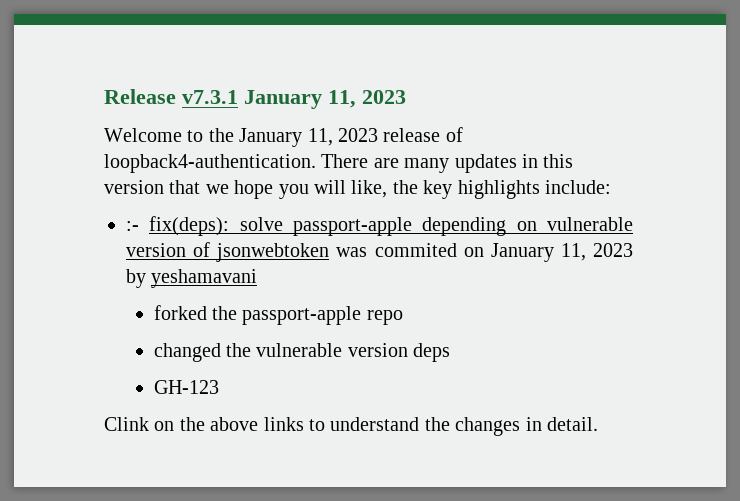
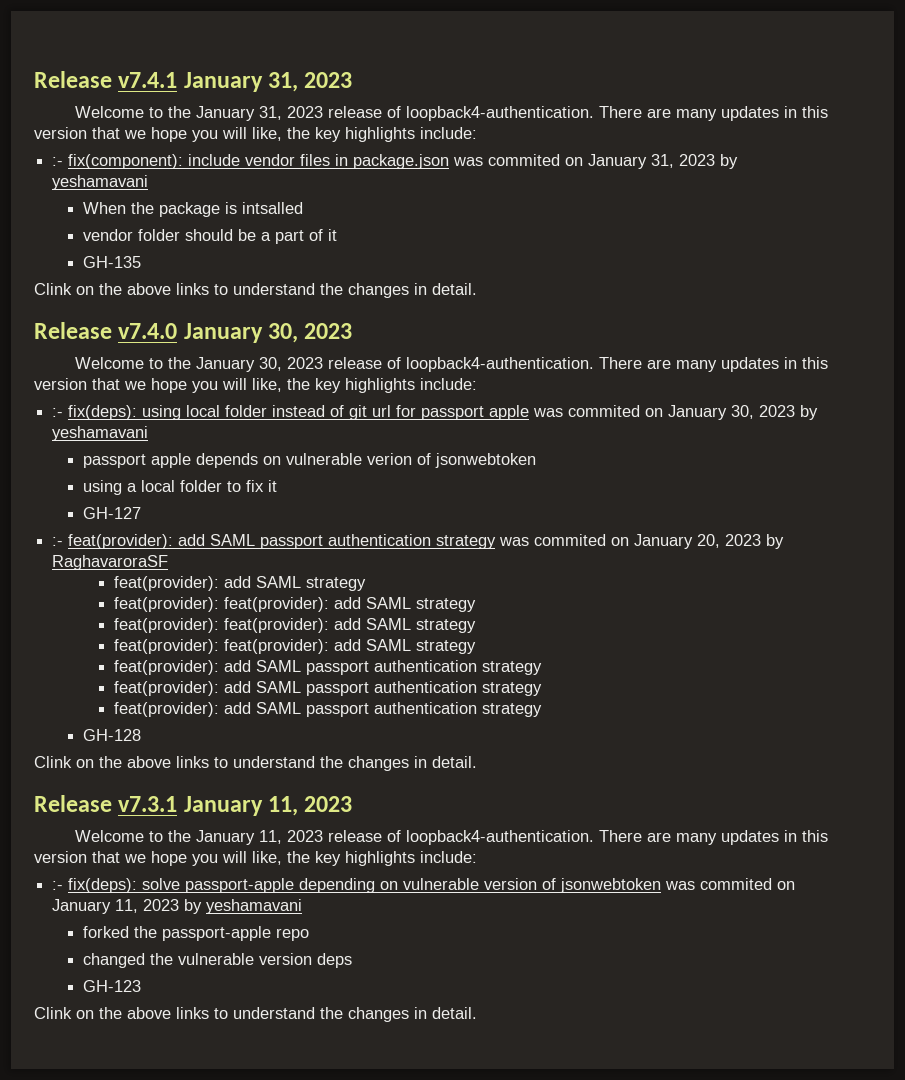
[104,89,176,104] Release -> [34,71,353,92] [75,106,829,121] [34,127,477,142] [52,154,739,169] [52,175,149,190] [82,202,303,217] [82,229,337,244] [82,256,141,268] [34,283,477,298] [34,322,353,343] [75,357,829,372] [34,378,477,393] [52,405,819,420] [52,426,149,441] [82,453,536,468] [82,480,277,495] [82,507,141,519] [52,534,785,549] [52,555,169,570] [113,576,366,591] [113,597,476,612] [113,618,476,633] [113,639,476,654] [113,660,542,675] [113,681,542,696] [113,702,542,717] [82,729,141,741] [34,756,477,771] [34,795,112,812] Release v7.4.1 January 31, 2023 // Welcome to the January 31, 2023 release of loopback4-authentication. There are many updates in this version that we hope you will like, the key highlights include: // :- fix(component): include vendor files in package.json was commited on January 31, 2023 by yeshamavani // When the package is intsalled // vendor folder should be a part of it // GH-135 // Clink on the above links to understand the changes in detail. // Release v7.4.0 January 30, 2023 // Welcome to the January 30, 2023 release of loopback4-authentication. There are many updates in this version that we hope you will like, the key highlights include: // :- fix(deps): using local folder instead of git url for passport apple was commited on January 30, 2023 by yeshamavani // passport apple depends on vulnerable verion of jsonwebtoken // using a local folder to fix it // GH-127 // :- feat(provider): add SAML passport authentication strategy was commited on January 20, 2023 by RaghavaroraSF // feat(provider): add SAML strategy // feat(provider): feat(provider): add SAML strategy // feat(provider): feat(provider): add SAML strategy // feat(provider): feat(provider): add SAML strategy // feat(provider): add SAML passport authentication strategy // feat(provider): add SAML passport authentication strategy // feat(provider): add SAML passport authentication strategy // GH-128 // Clink on the above links to understand the changes in detail. // Release

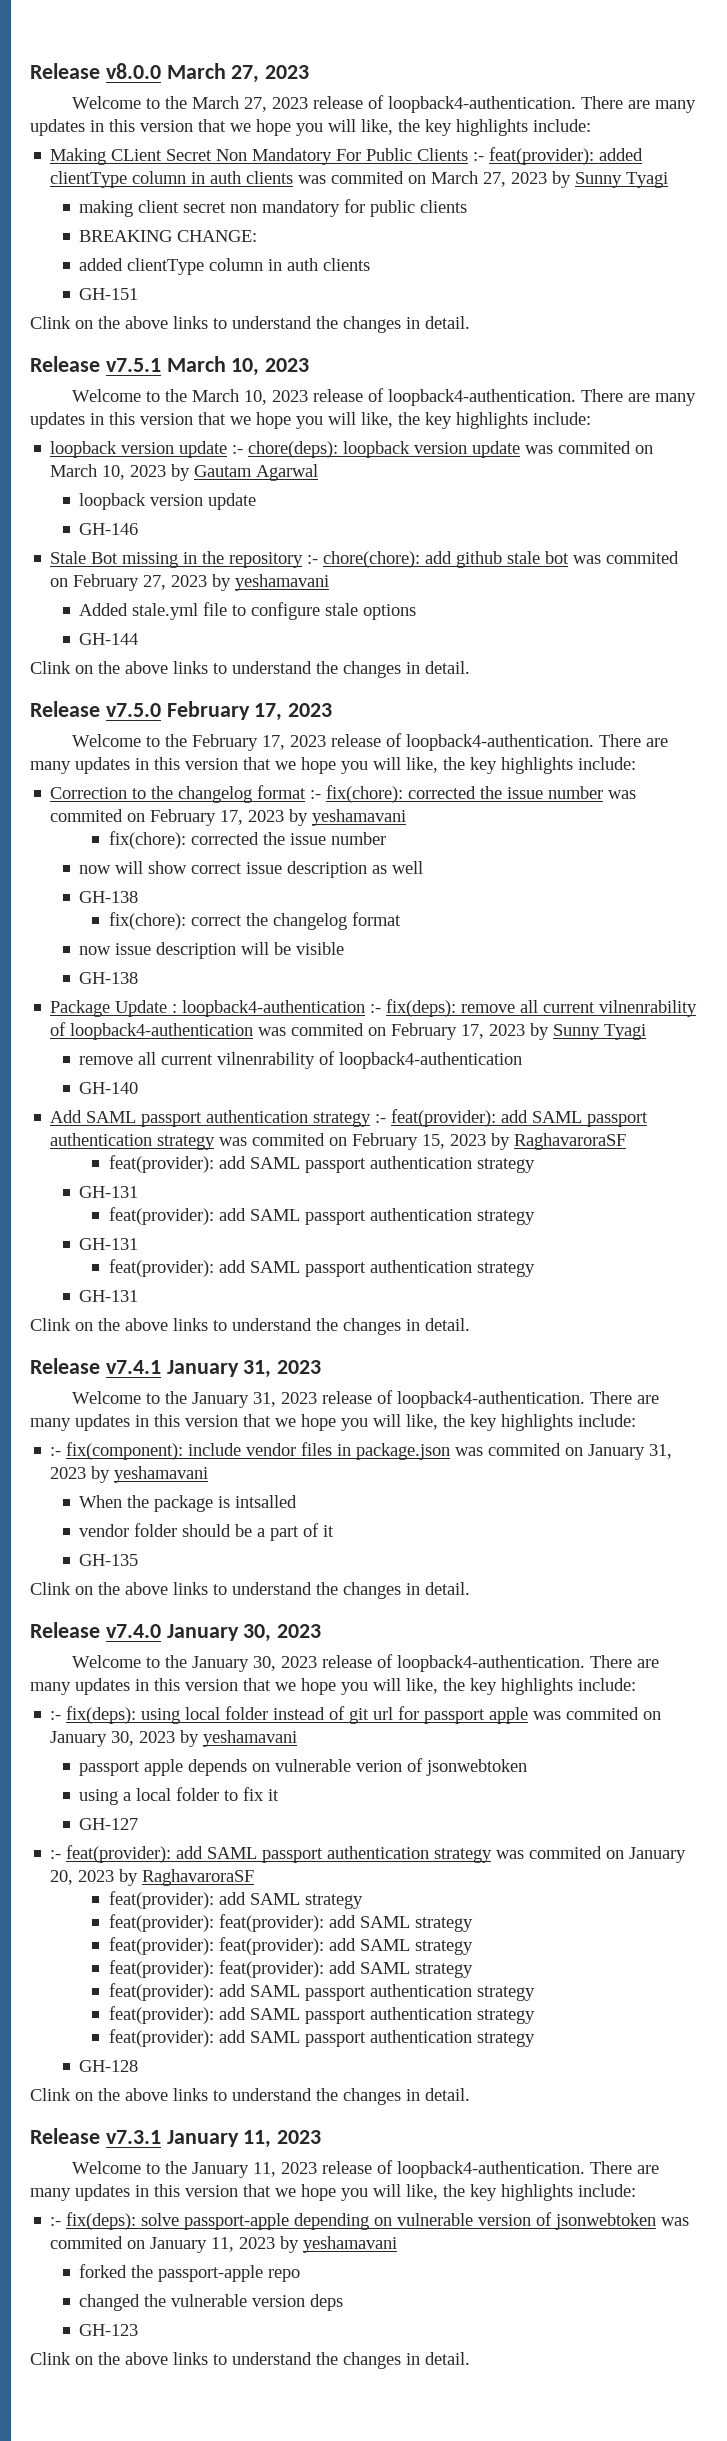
[34,71,112,88] Release -> [30,63,310,83] [71,95,696,113] [30,119,591,136] [50,147,644,165] [50,171,669,188] [79,199,468,217] [79,230,258,242] [79,258,371,275] [79,288,139,300] [30,316,470,333] [30,356,310,376] [71,388,696,406] [30,412,591,429] [50,441,654,458] [50,464,319,481] [79,493,257,510] [79,523,139,535] [50,551,680,568] [50,574,330,591] [79,602,417,620] [79,633,139,645] [30,661,470,678] [30,701,333,721] [71,733,668,751] [30,757,636,774] [50,785,637,803] [50,809,407,826] [108,831,386,849] [79,861,424,878] [79,891,139,903] [108,912,401,930] [79,942,345,959] [79,972,139,984] [50,999,698,1017] [50,1022,647,1040] [79,1051,523,1069] [79,1082,139,1094] [50,1109,649,1127] [50,1133,627,1150] [108,1155,535,1173] [79,1186,139,1198] [108,1207,535,1225] [79,1238,139,1250] [108,1259,535,1277] [79,1290,139,1302] [30,1318,470,1335] [30,1358,100,1374] Release v8.0.0 March 27, 2023 // Welcome to the March 27, 2023 release of loopback4-authentication. There are many updates in this version that we hope you will like, the key highlights include: // Making CLient Secret Non Mandatory For Public Clients :- feat(provider): added clientType column in auth clients was commited on March 27, 2023 by Sunny Tyagi // making client secret non mandatory for public clients // BREAKING CHANGE: // added clientType column in auth clients // GH-151 // Clink on the above links to understand the changes in detail. // Release v7.5.1 March 10, 2023 // Welcome to the March 10, 2023 release of loopback4-authentication. There are many updates in this version that we hope you will like, the key highlights include: // loopback version update :- chore(deps): loopback version update was commited on March 10, 2023 by Gautam Agarwal // loopback version update // GH-146 // Stale Bot missing in the repository :- chore(chore): add github stale bot was commited on February 27, 2023 by yeshamavani // Added stale.yml file to configure stale options // GH-144 // Clink on the above links to understand the changes in detail. // Release v7.5.0 February 17, 2023 // Welcome to the February 17, 2023 release of loopback4-authentication. There are many updates in this version that we hope you will like, the key highlights include: // Correction to the changelog format :- fix(chore): corrected the issue number was commited on February 17, 2023 by yeshamavani // fix(chore): corrected the issue number // now will show correct issue description as well // GH-138 // fix(chore): correct the changelog format // now issue description will be visible // GH-138 // Package Update : loopback4-authentication :- fix(deps): remove all current vilnenrability of loopback4-authentication was commited on February 17, 2023 by Sunny Tyagi // remove all current vilnenrability of loopback4-authentication // GH-140 // Add SAML passport authentication strategy :- feat(provider): add SAML passport authentication strategy was commited on February 15, 2023 by RaghavaroraSF // feat(provider): add SAML passport authentication strategy // GH-131 // feat(provider): add SAML passport authentication strategy // GH-131 // feat(provider): add SAML passport authentication strategy // GH-131 // Clink on the above links to understand the changes in detail. // Release

